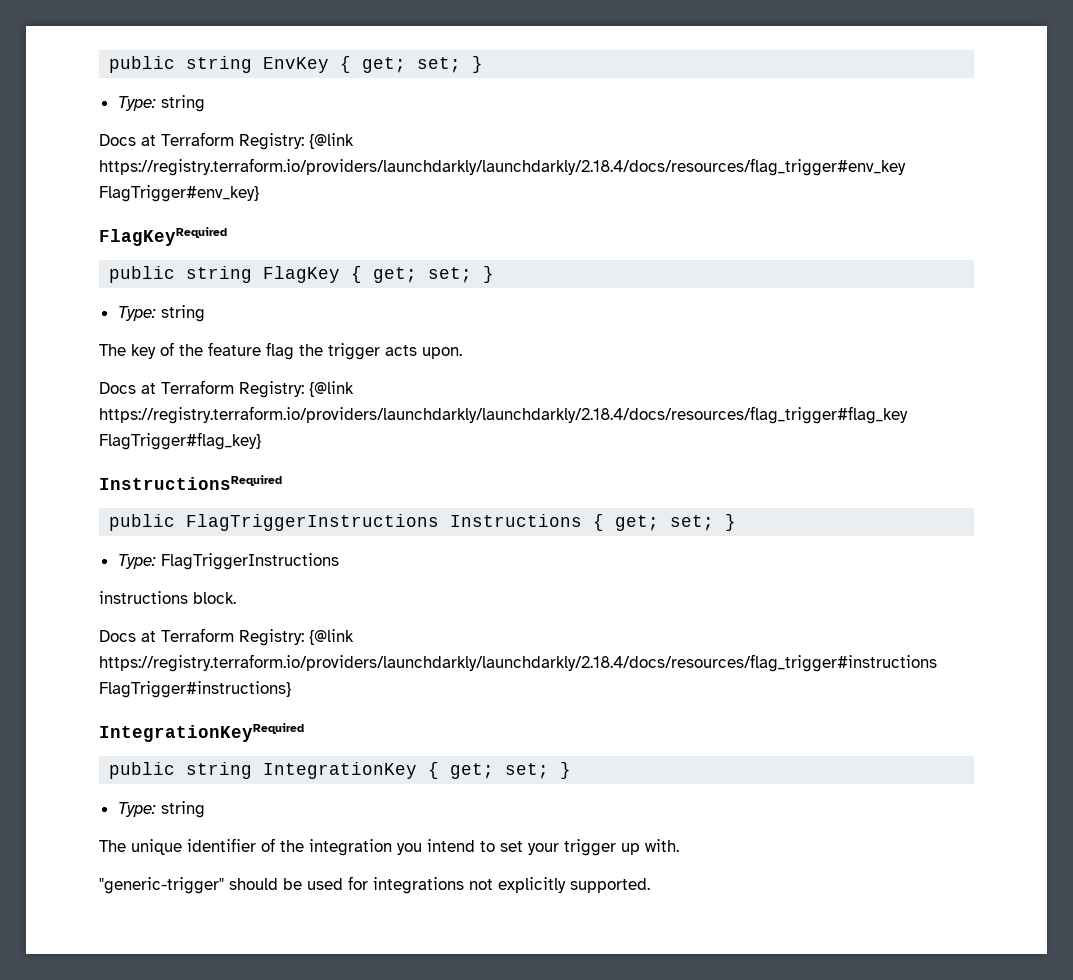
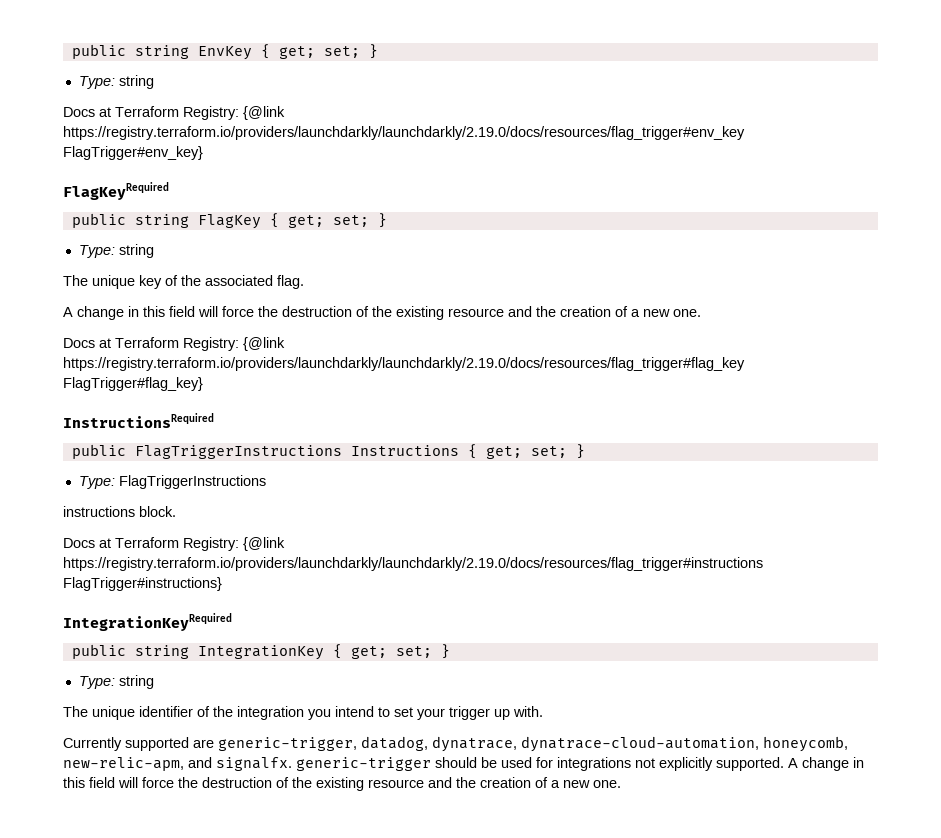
[99,158,906,176] https://registry.terraform.io/providers/launchdarkly/launchdarkly/2.18.4/docs/resources/flag_trigger#env_key -> [63,126,745,140] https://registry.terraform.io/providers/launchdarkly/launchdarkly/2.19.0/docs/resources/flag_trigger#env_key
(126, 350) none -> [92,275,135,289] unique
[208,342,462,360] [99,380,354,398] [99,406,908,424] feature flag the trigger acts upon. // Docs at Terraform Registry: {@link https://registry.terraform.io/providers/launchdarkly/launchdarkly/2.18.4/docs/resources/flag_trigger#flag_key -> [205,275,304,289] [63,306,701,320] [63,337,285,351] [63,357,745,371] associated flag. // A change in this field will force the destruction of the existing resource and the creation of a new one. // Docs at Terraform Registry: {@link https://registry.terraform.io/providers/launchdarkly/launchdarkly/2.19.0/docs/resources/flag_trigger#flag_key
[99,654,937,672] https://registry.terraform.io/providers/launchdarkly/launchdarkly/2.18.4/docs/resources/flag_trigger#instructions -> [63,557,763,571] https://registry.terraform.io/providers/launchdarkly/launchdarkly/2.19.0/docs/resources/flag_trigger#instructions
[99,877,224,894] "generic-trigger" -> [63,736,848,752] [63,757,431,771] Currently supported are generic-trigger, datadog, dynatrace, dynatrace-cloud-automation, honeycomb, new-relic-apm, and signalfx. generic-trigger
(650, 885) none -> [788,757,864,771] [63,777,621,791] A change in this field will force the destruction of the existing resource and the creation of a new one.

